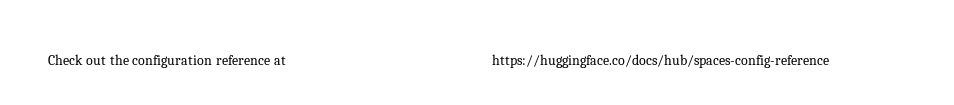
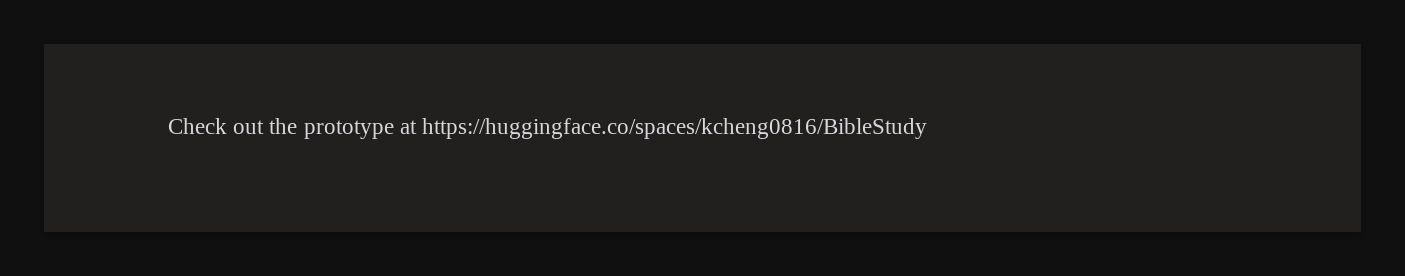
[132,54,829,68] configuration reference at https://huggingface.co/docs/hub/spaces-config-reference -> [303,118,928,139] prototype at https://huggingface.co/spaces/kcheng0816/BibleStudy

